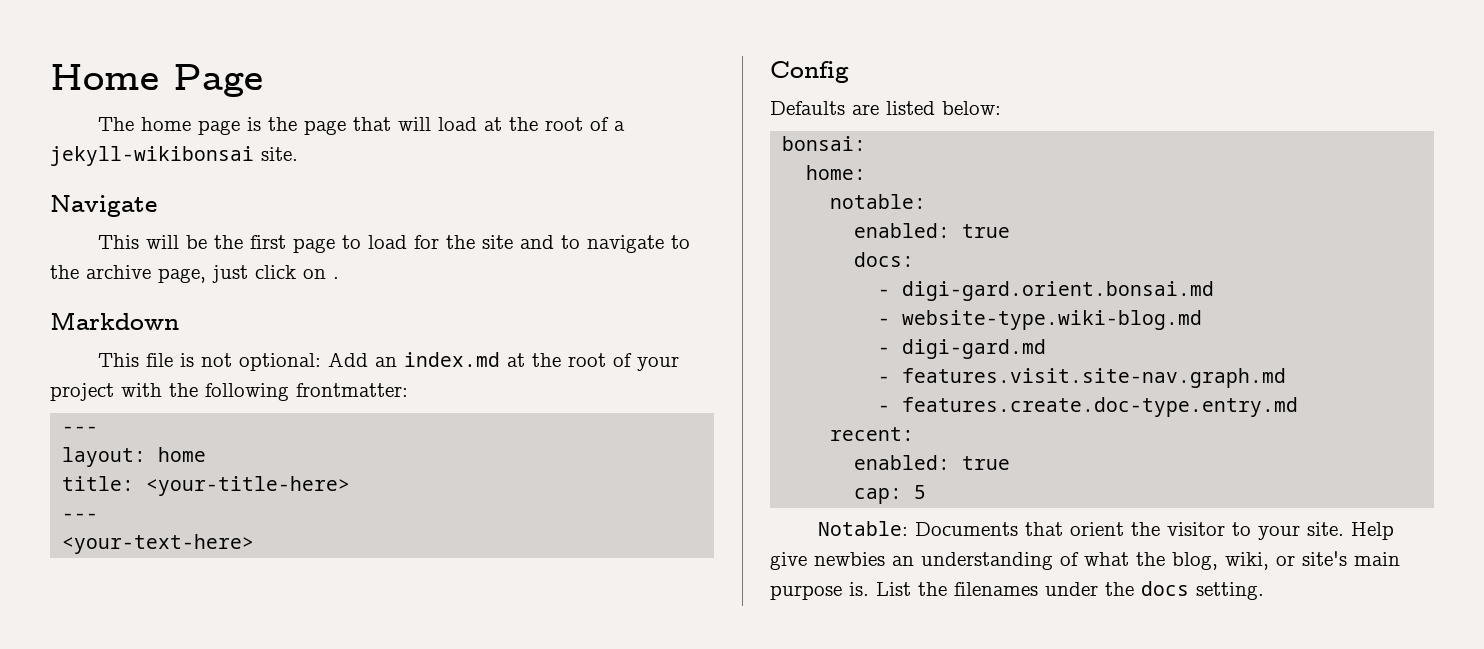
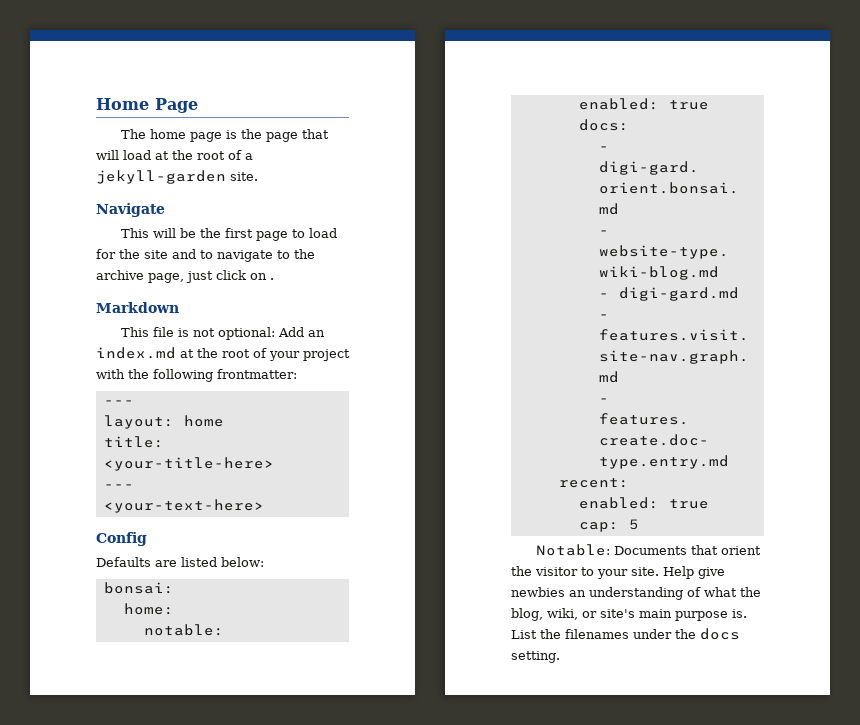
[50,146,254,166] jekyll-wikibonsai -> [96,170,226,184] jekyll-garden

